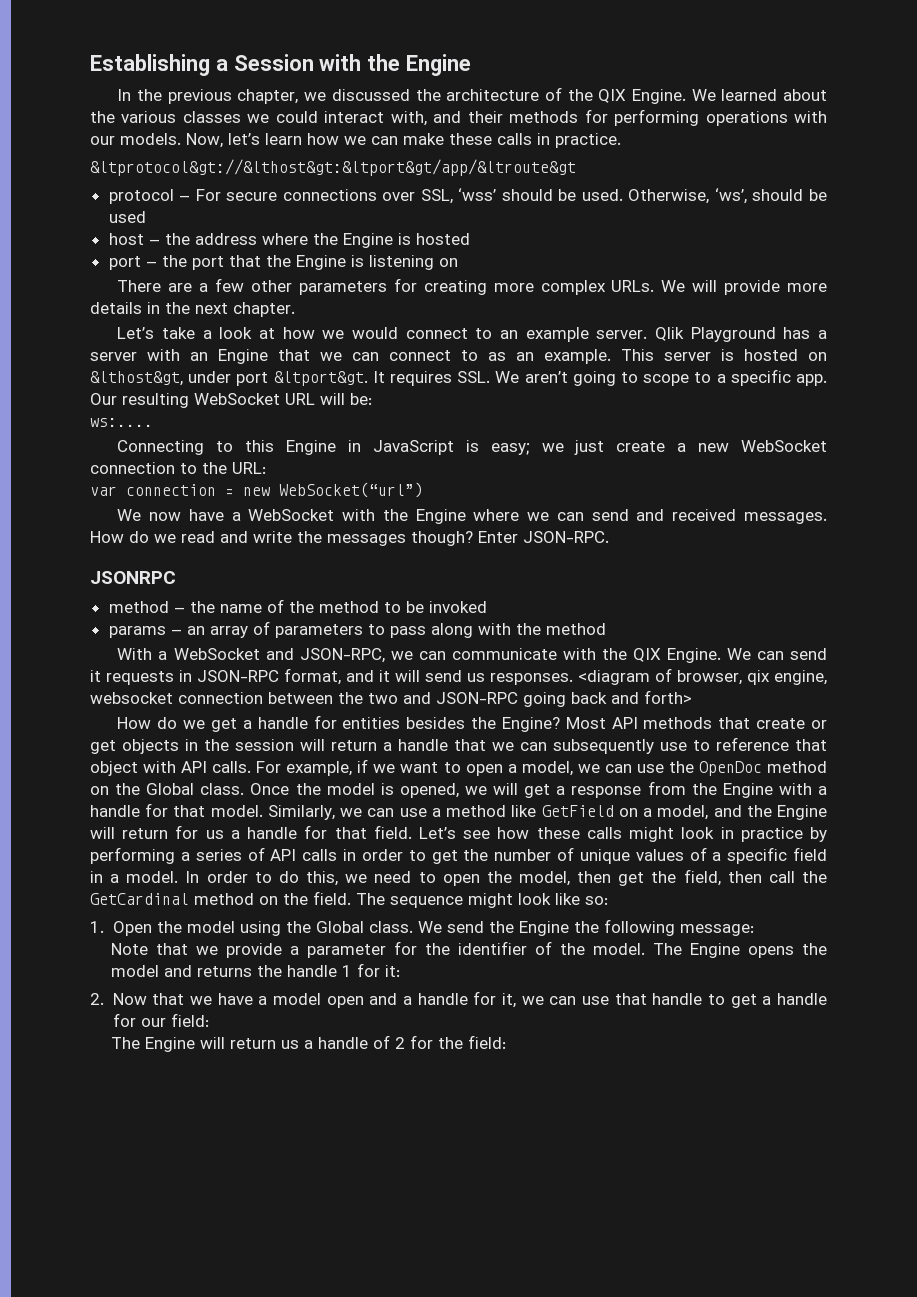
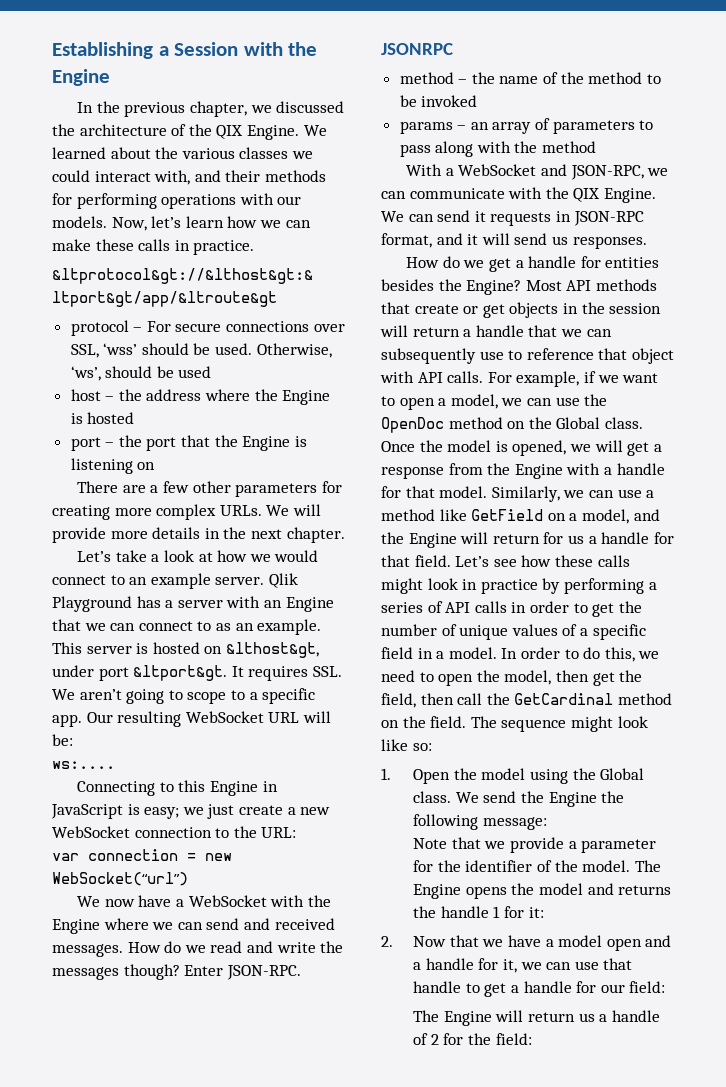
[578,668,827,685] [90,690,692,707] <diagram of browser, qix engine, websocket connection between the two and JSON-RPC going back and forth> -> (647, 242) none

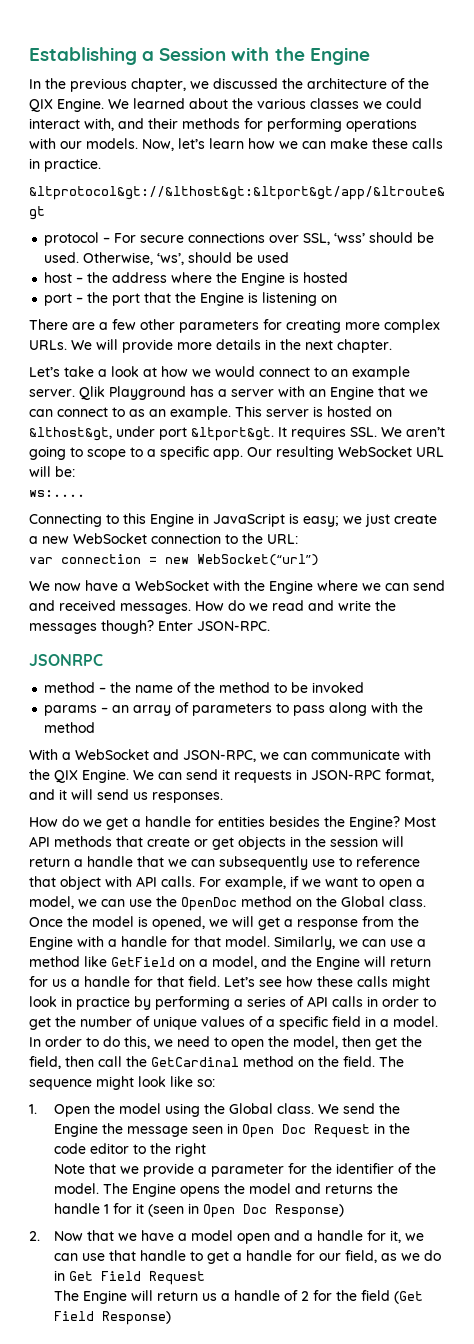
[413,814,547,830] following message: -> [126,1123,410,1138] [53,1143,206,1157] message seen in Open Doc Request in the code editor to the right
[528,907,544,918] it: -> [135,1203,344,1218] it (seen in Open Doc Response)
[629,981,666,993] field: -> [344,1250,441,1263] [53,1270,205,1285] field, as we do in Get Field Request
[495,1033,532,1045] field: -> [360,1290,423,1304] [53,1311,171,1325] field (Get Field Response)

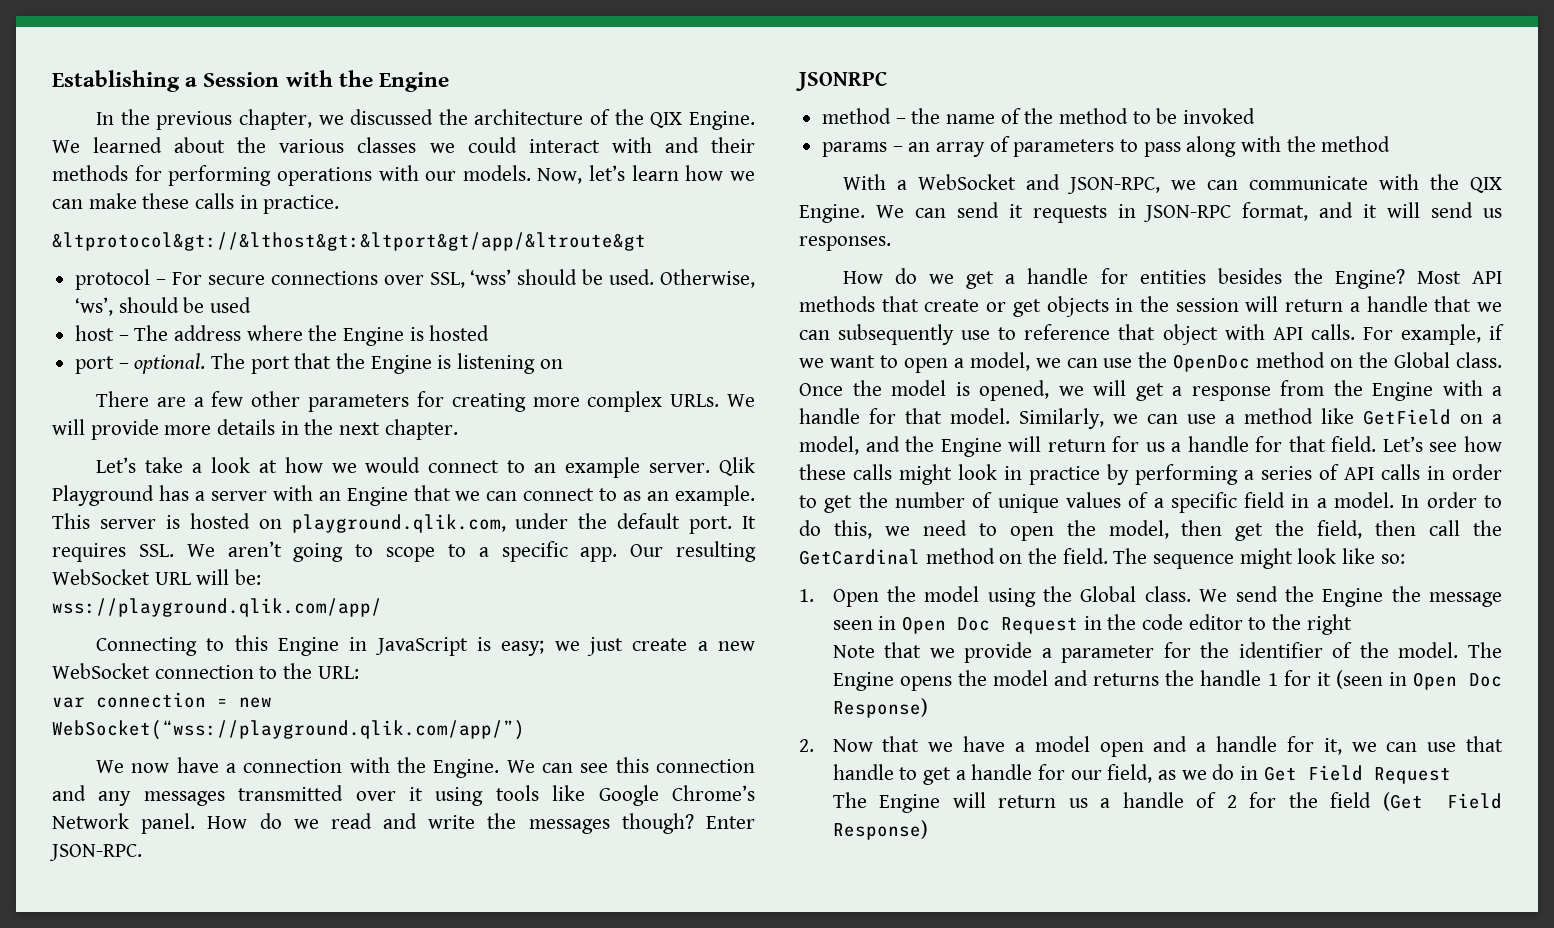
[84,118,114,131] with, -> [611,137,652,153] with
[87,272,109,283] the -> [134,325,169,341] The
[87,292,109,303] the -> [134,353,246,374] optional. The
[29,426,274,441] &lthost&gt, under port &ltport&gt. -> [291,513,733,534] playground.qlik.com, under the default port.
[29,490,85,497] ws:.... -> [52,598,382,617] wss://playground.qlik.com/app/
[197,554,319,566] WebSocket(“url”) -> [52,720,525,740] WebSocket(“wss://playground.qlik.com/app/”)
[135,580,445,594] [29,600,191,614] WebSocket with the Engine where we can send and received messages. -> [243,757,756,778] [52,785,755,806] [52,813,196,834] connection with the Engine. We can see this connection and any messages transmitted over it using tools like Google Chrome’s Network panel.

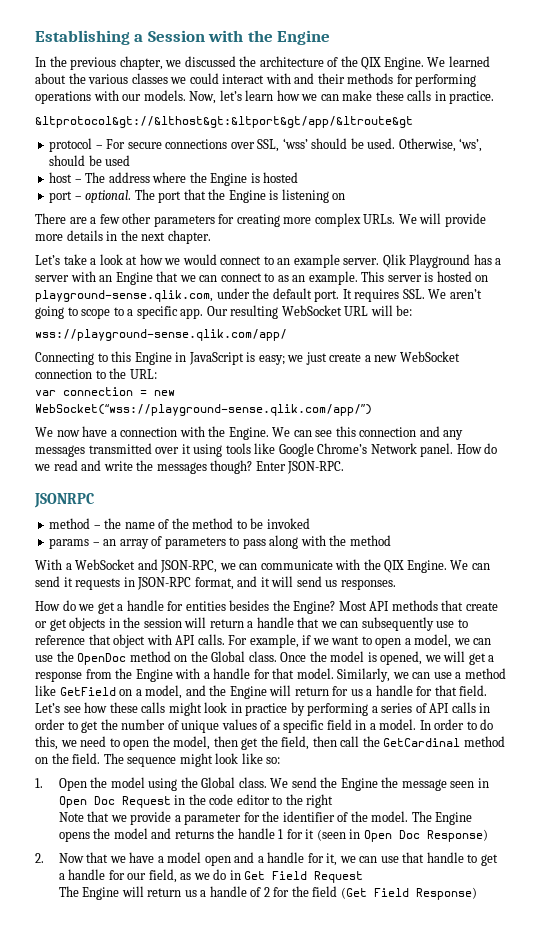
[291,514,506,533] playground.qlik.com, -> [35,290,213,302] playground-sense.qlik.com,
[52,598,382,617] wss://playground.qlik.com/app/ -> [35,329,287,341] wss://playground-sense.qlik.com/app/
[52,720,525,740] WebSocket(“wss://playground.qlik.com/app/”) -> [35,404,372,416] WebSocket(“wss://playground-sense.qlik.com/app/”)

